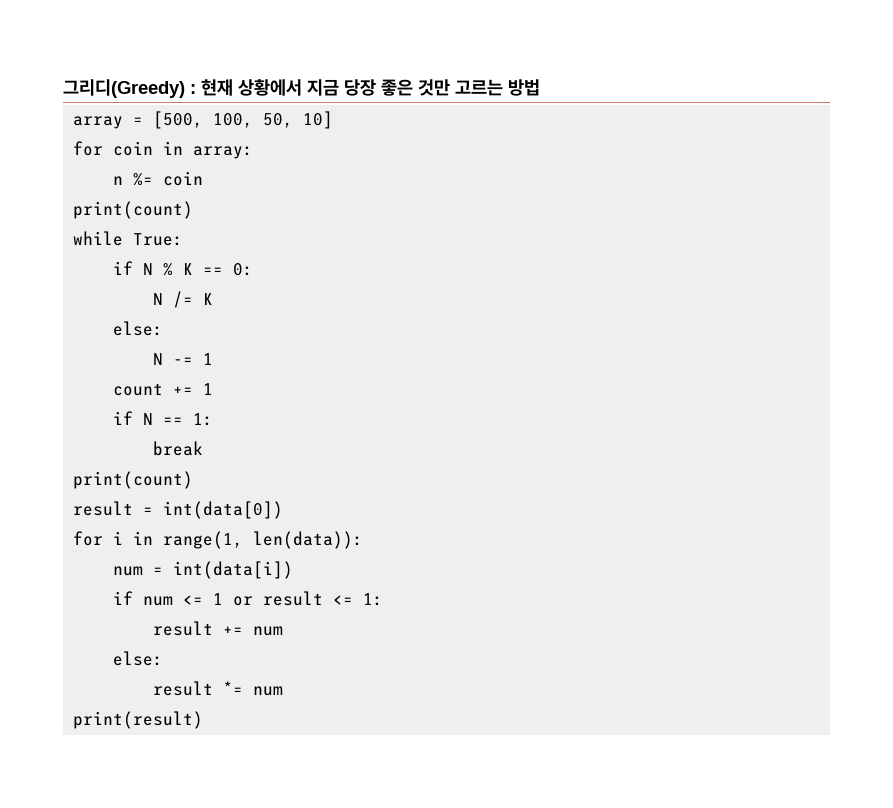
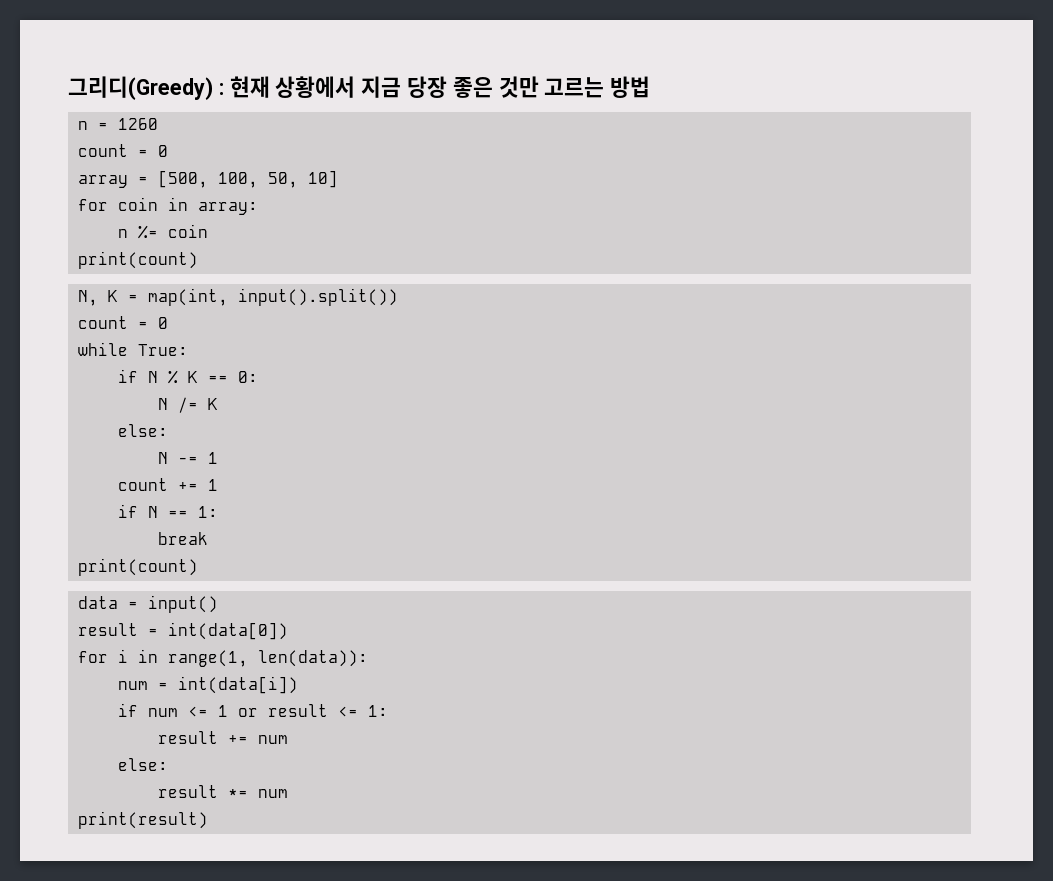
(540, 87) none -> [77,118,158,130] [77,144,168,157] // n = 1260 // count = 0
(194, 210) none -> [77,288,398,306] [77,316,168,329] // N, K = map(int, input().split()) // count = 0
(194, 480) none -> [77,595,218,613] // data = input()

